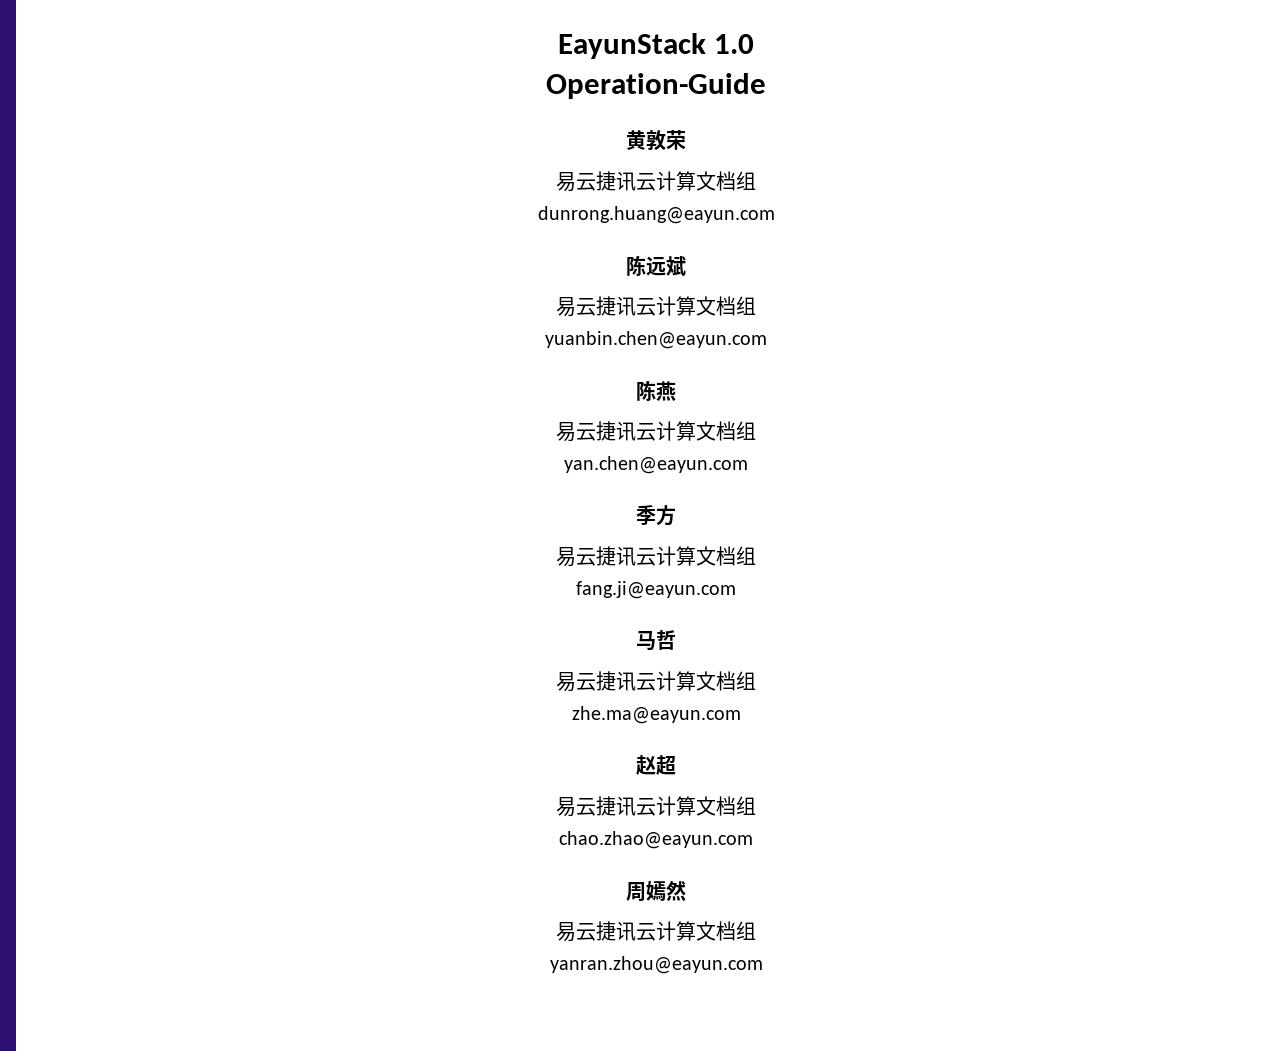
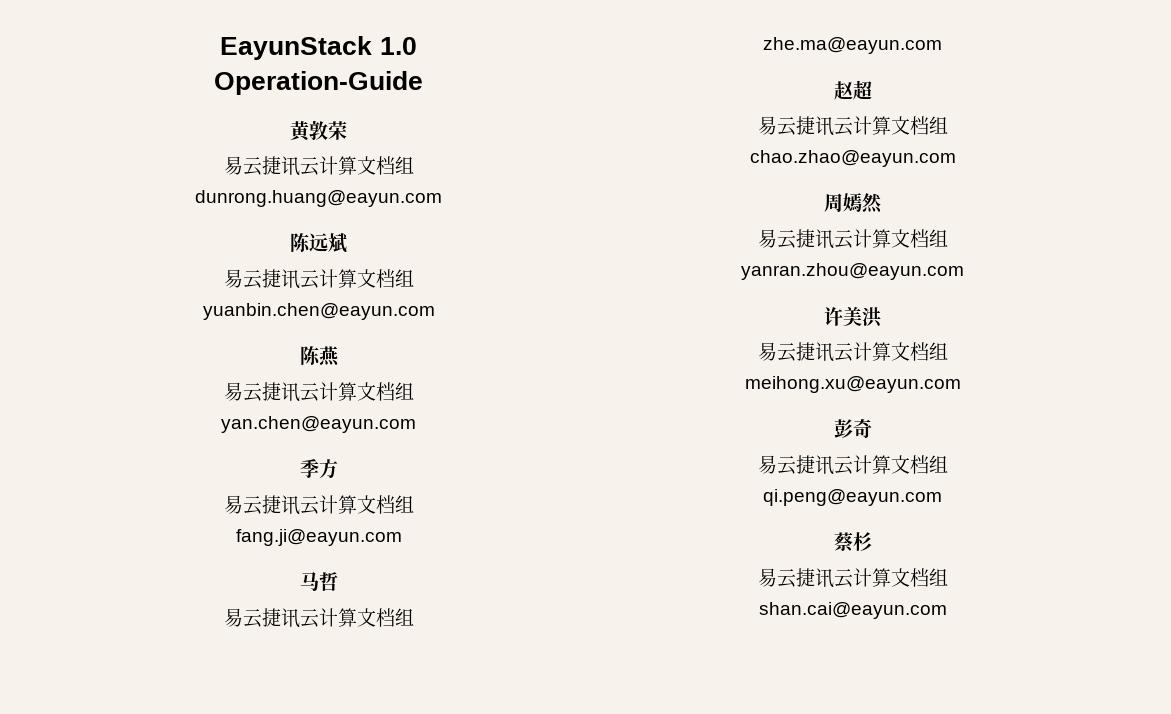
(763, 965) none -> [824,306,882,328] [757,342,948,362] [744,376,961,393] [833,419,872,438] [757,455,948,475] [763,489,942,506] [833,532,872,552] [757,568,948,588] [758,602,947,619] // 许美洪 // 易云捷讯云计算文档组 // meihong.xu@eayun.com // 彭奇 // 易云捷讯云计算文档组 // qi.peng@eayun.com // 蔡杉 // 易云捷讯云计算文档组 // shan.cai@eayun.com

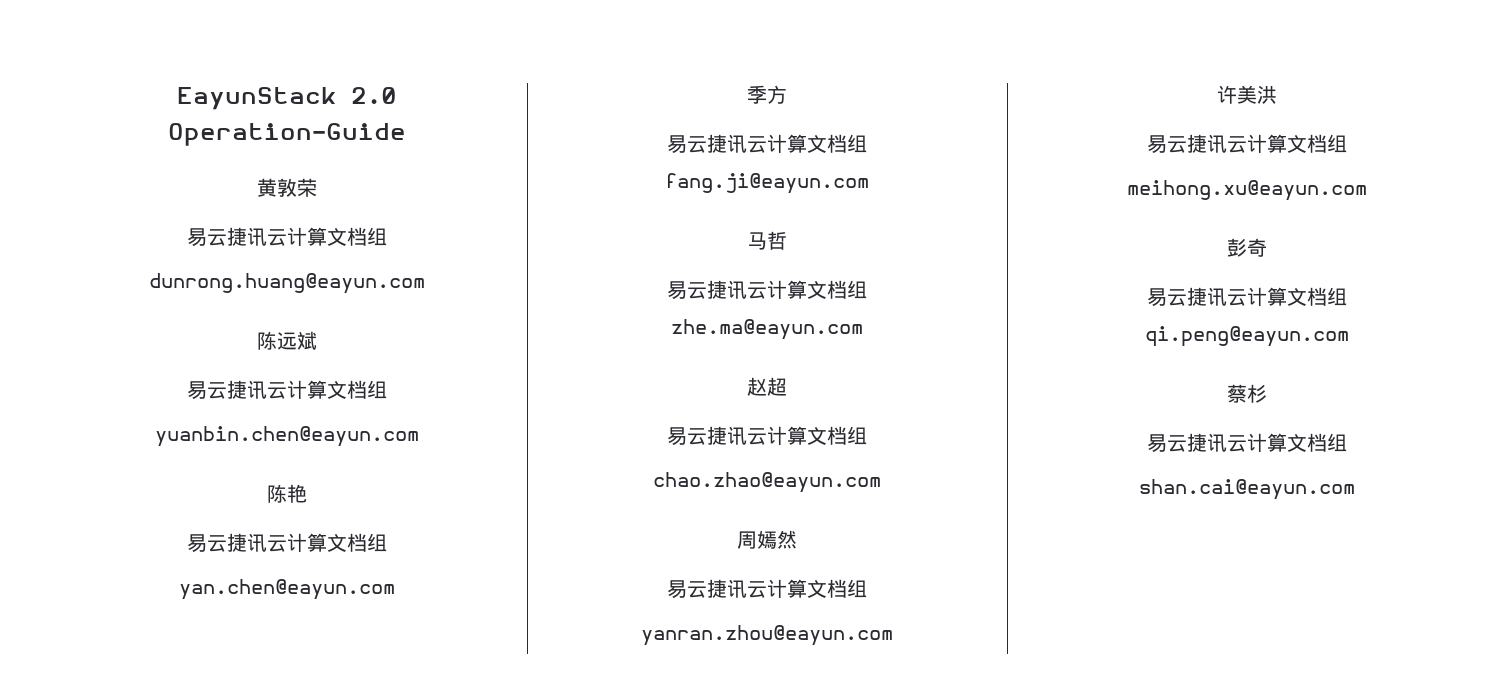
[379,37,417,55] 1.0 -> [351,87,397,104] 2.0
[318,346,340,367] 燕 -> [287,484,307,503] 艳

